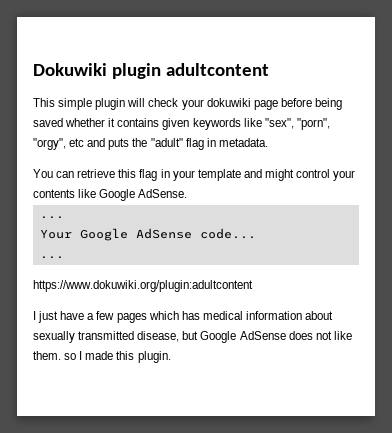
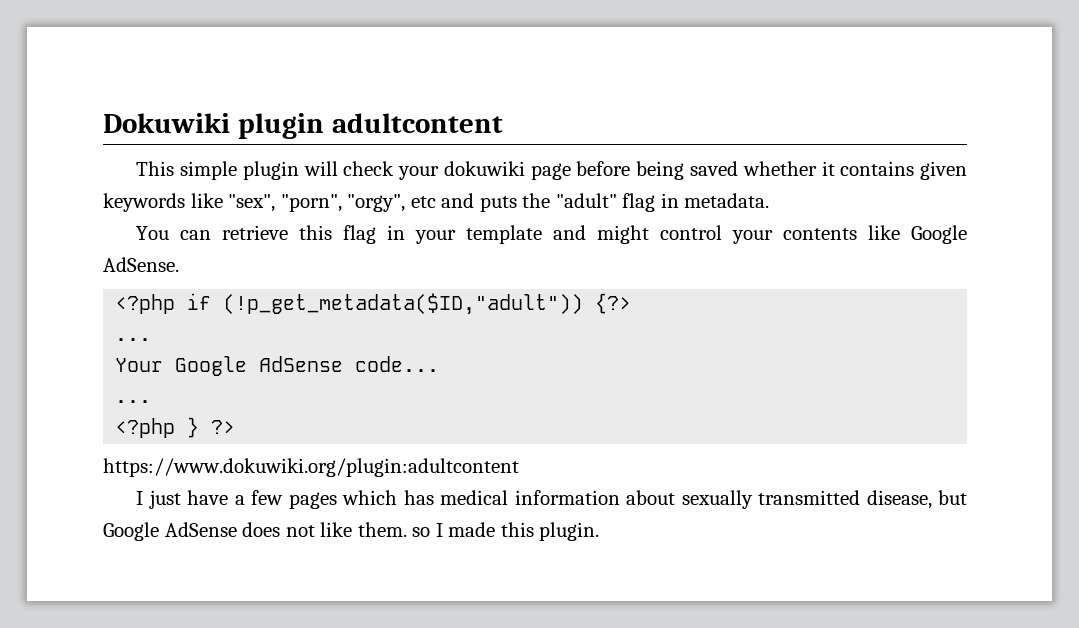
(188, 193) none -> [115,293,632,315] // <?php if (!p_get_metadata($ID,"adult")) {?>
(64, 257) none -> [115,417,236,438] // <?php } ?>

